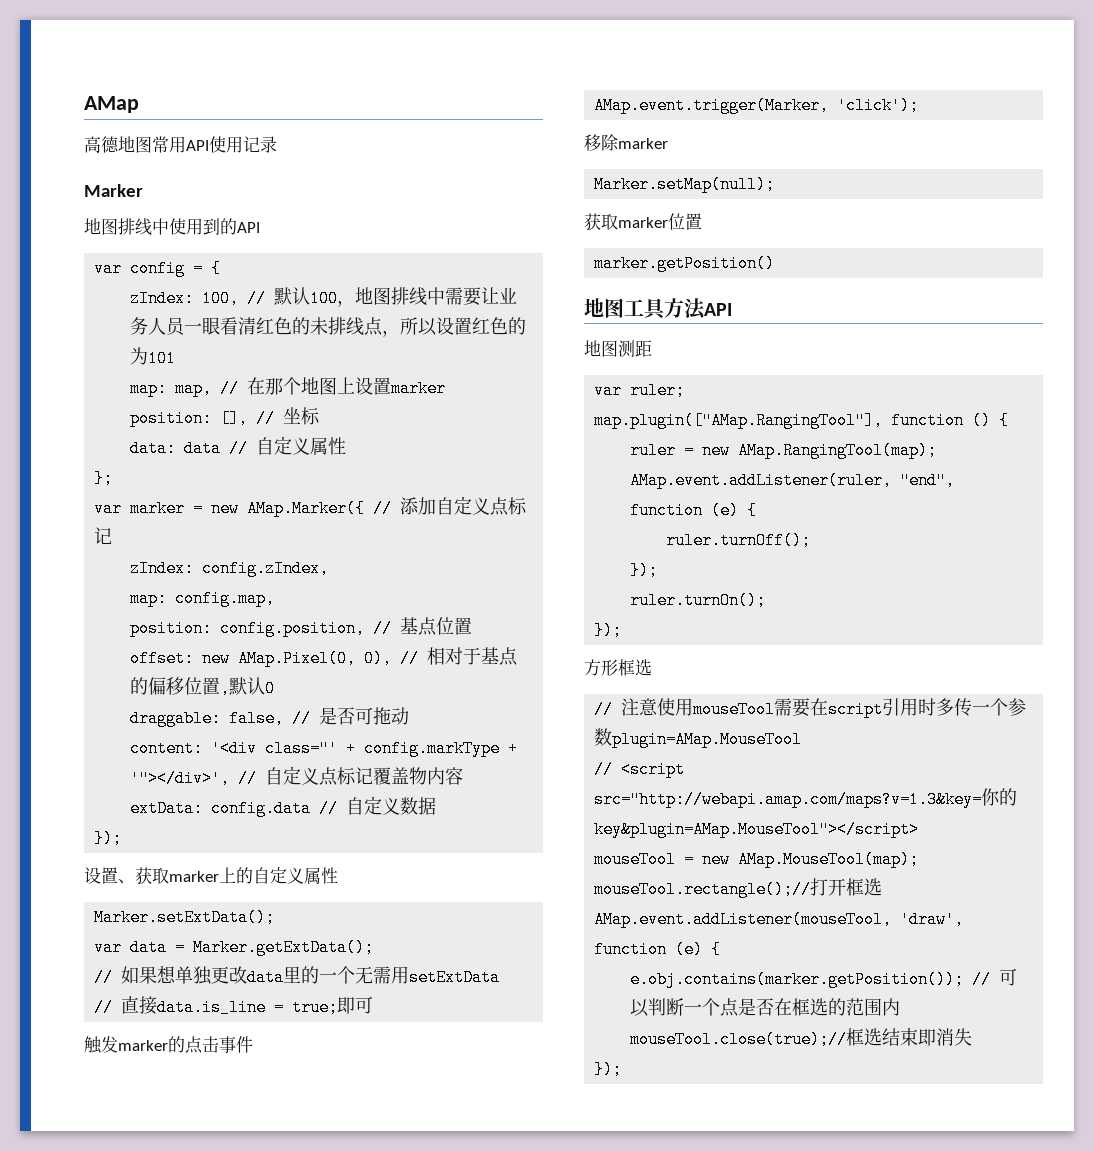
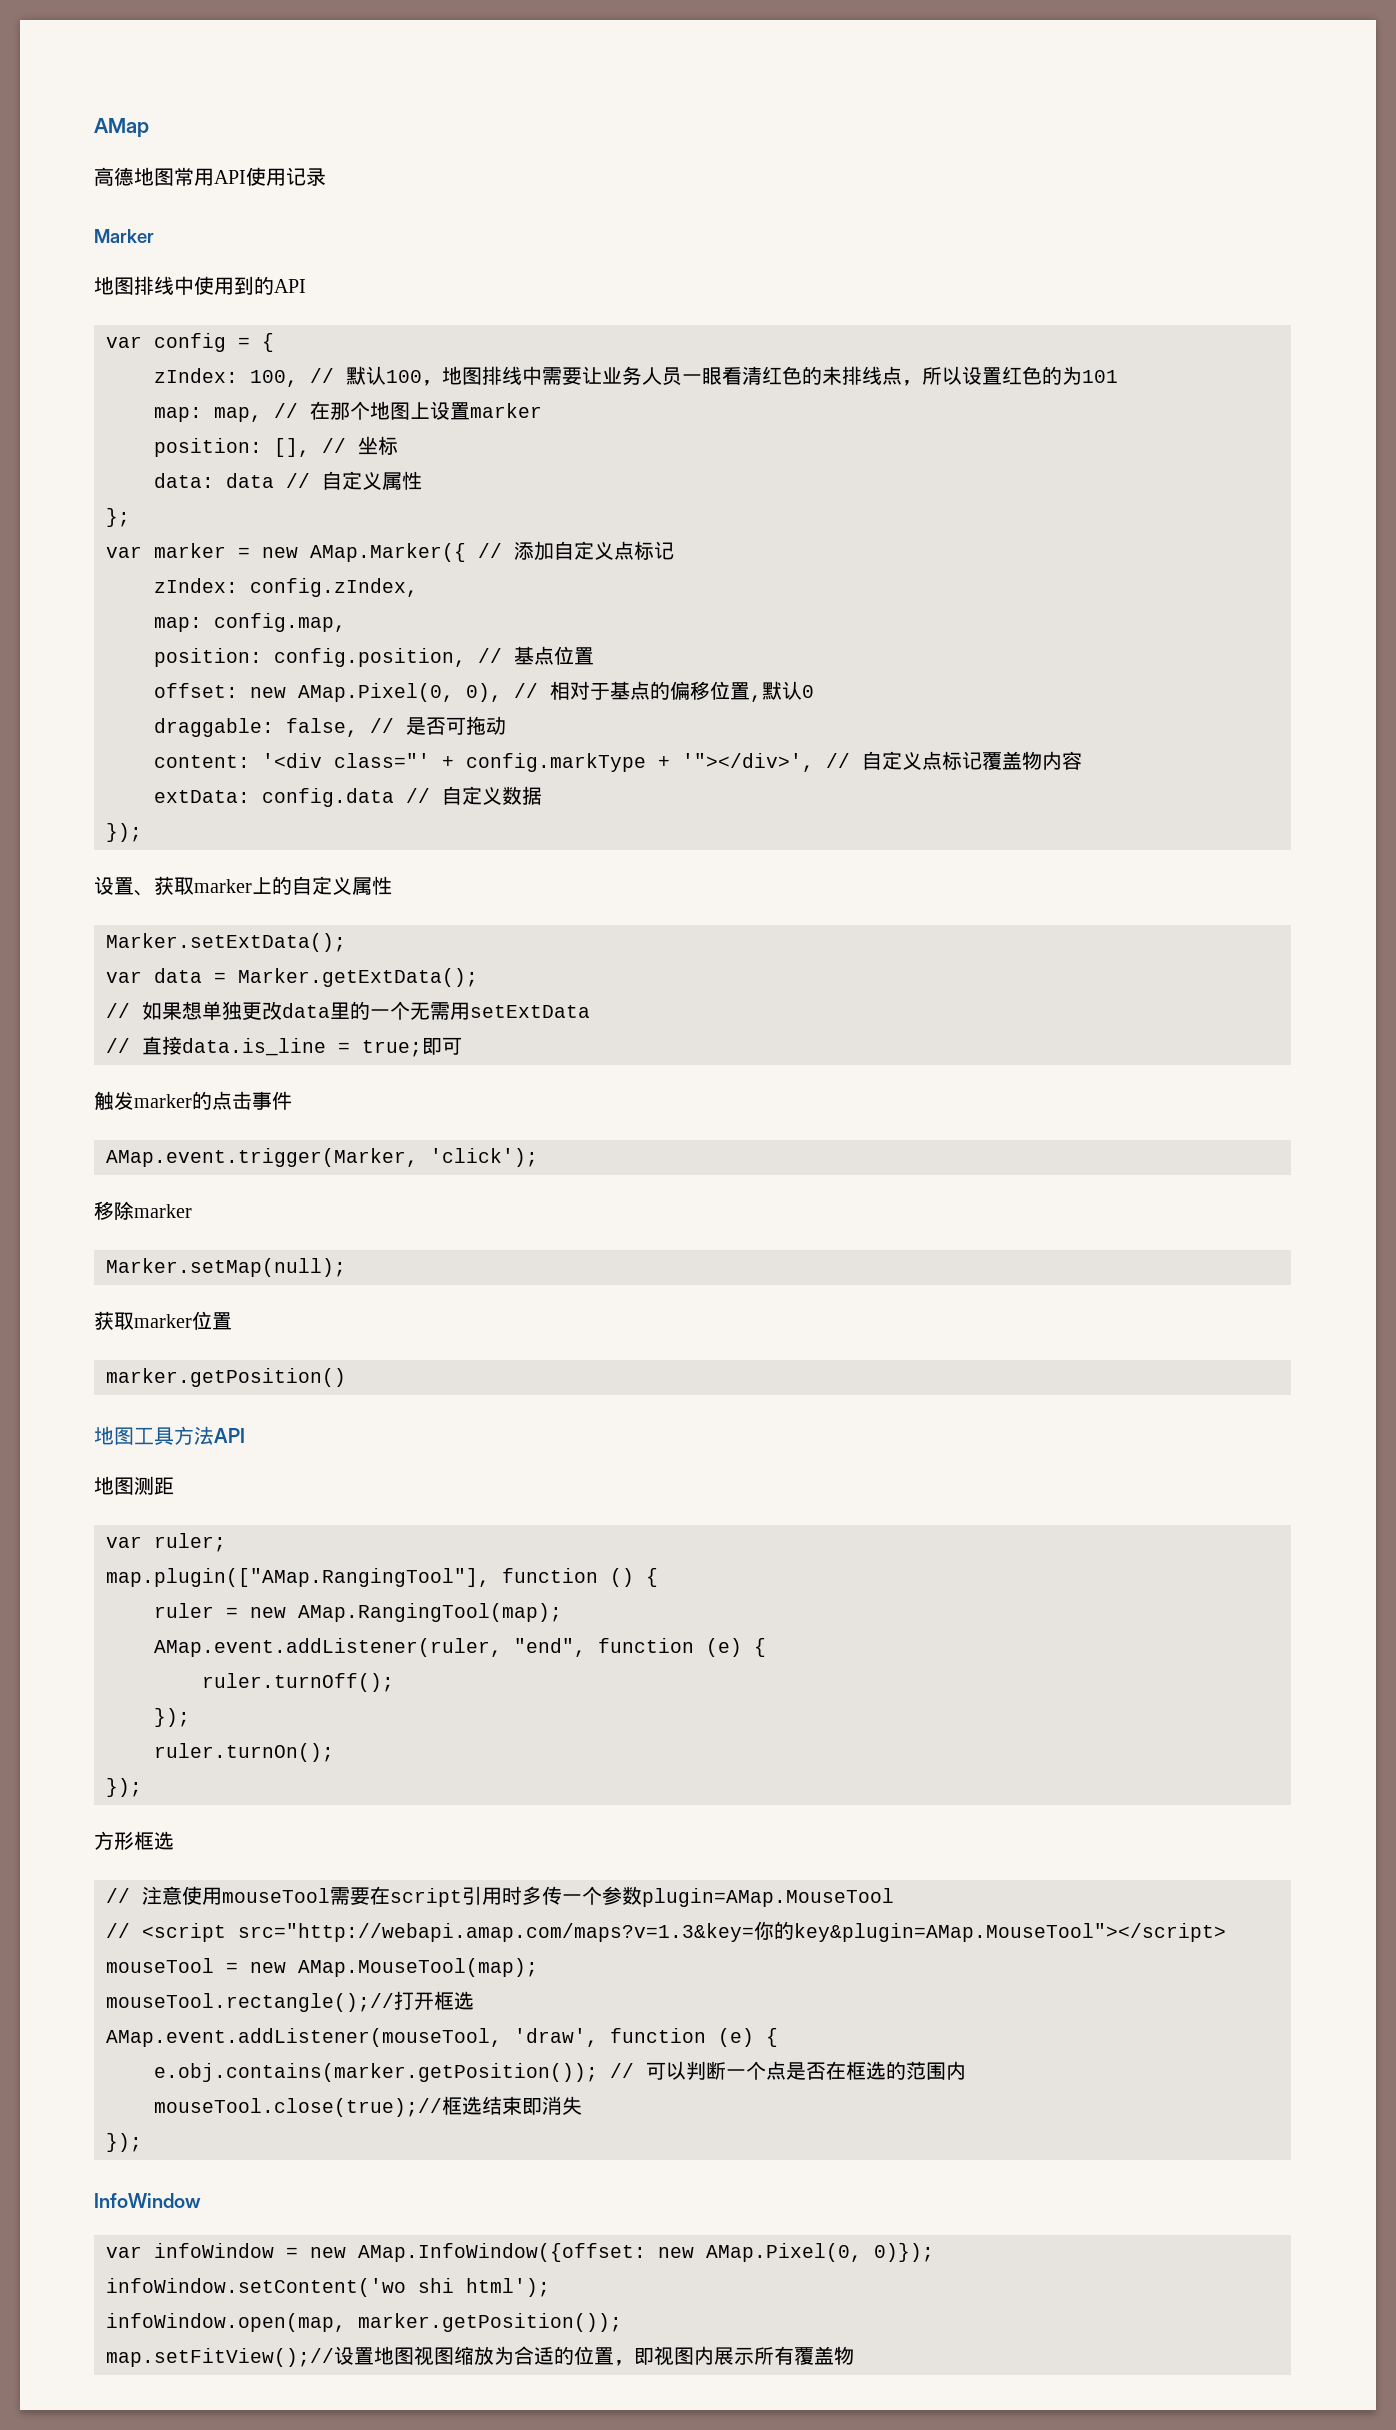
(623, 1069) none -> [94,2193,201,2208] [106,2243,934,2262] [106,2278,550,2297] [106,2313,622,2332] [106,2346,854,2367] // InfoWindow // var infoWindow = new AMap.InfoWindow({offset: new AMap.Pixel(0, 0)}); // infoWindow.setContent('wo shi html'); // infoWindow.open(map, marker.getPosition()); // map.setFitView();//设置地图视图缩放为合适的位置，即视图内展示所有覆盖物

